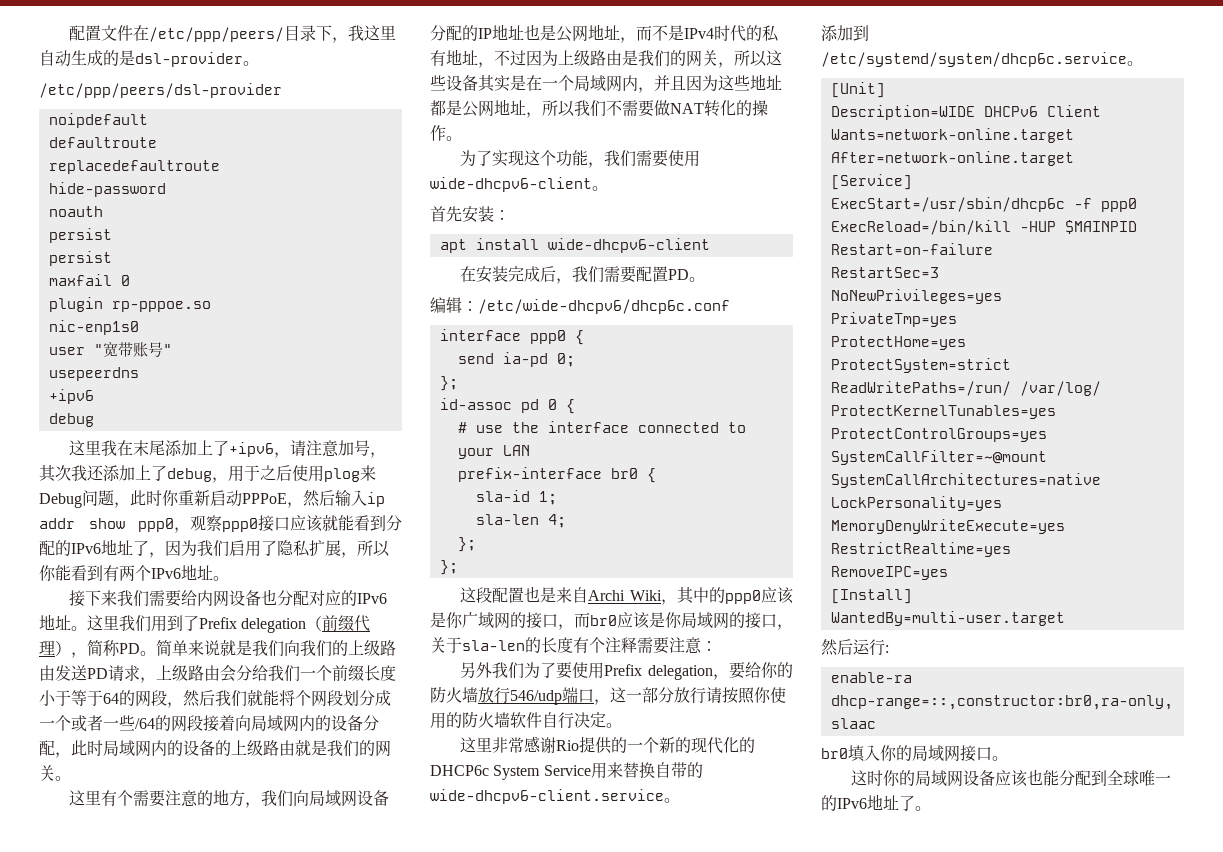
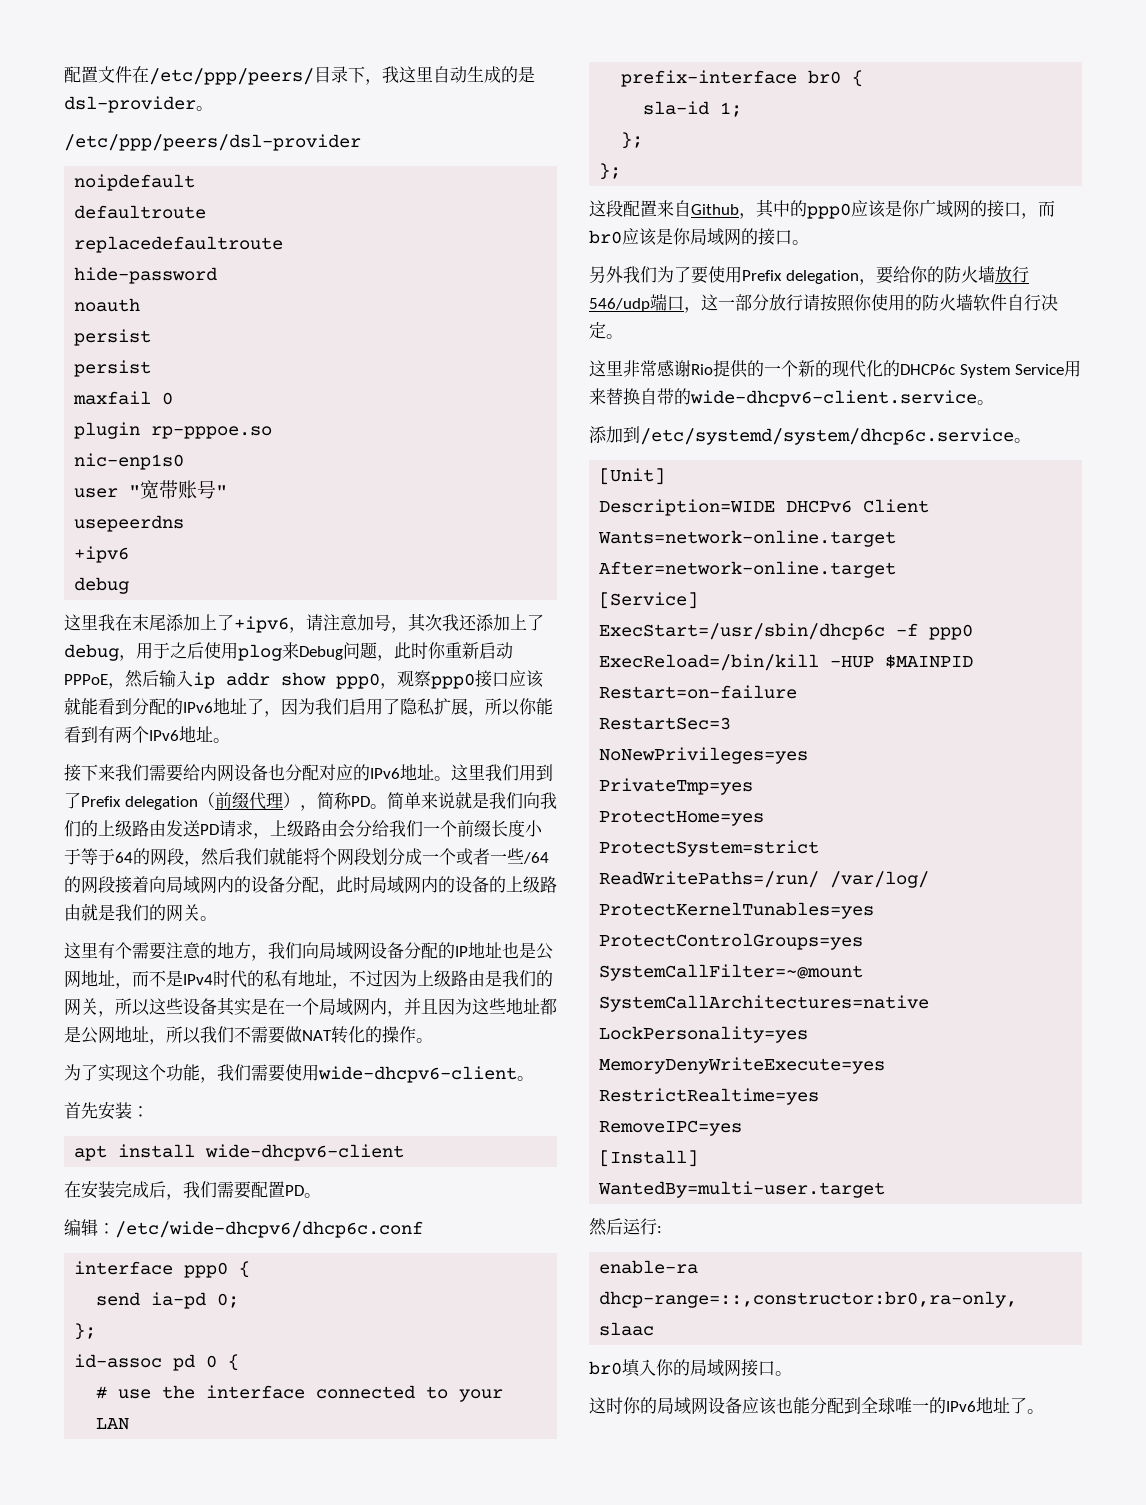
[475,514,566,528] // sla-len 4; -> (743, 109) none
[524,586,662,603] 也是来自Archi Wiki -> [657,200,739,217] 来自Github
[777,624,793,630] [430,637,717,654] ，关于sla-len的长度有个注释需要注意： -> [792,240,809,245] 。

